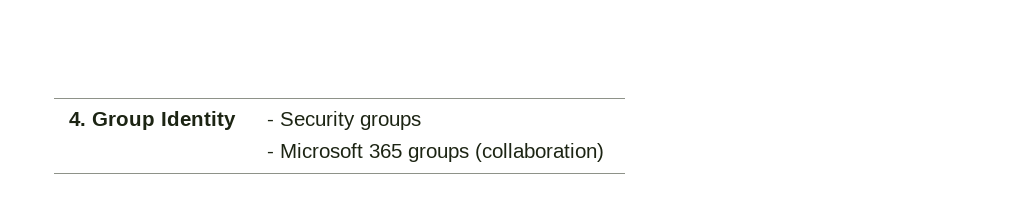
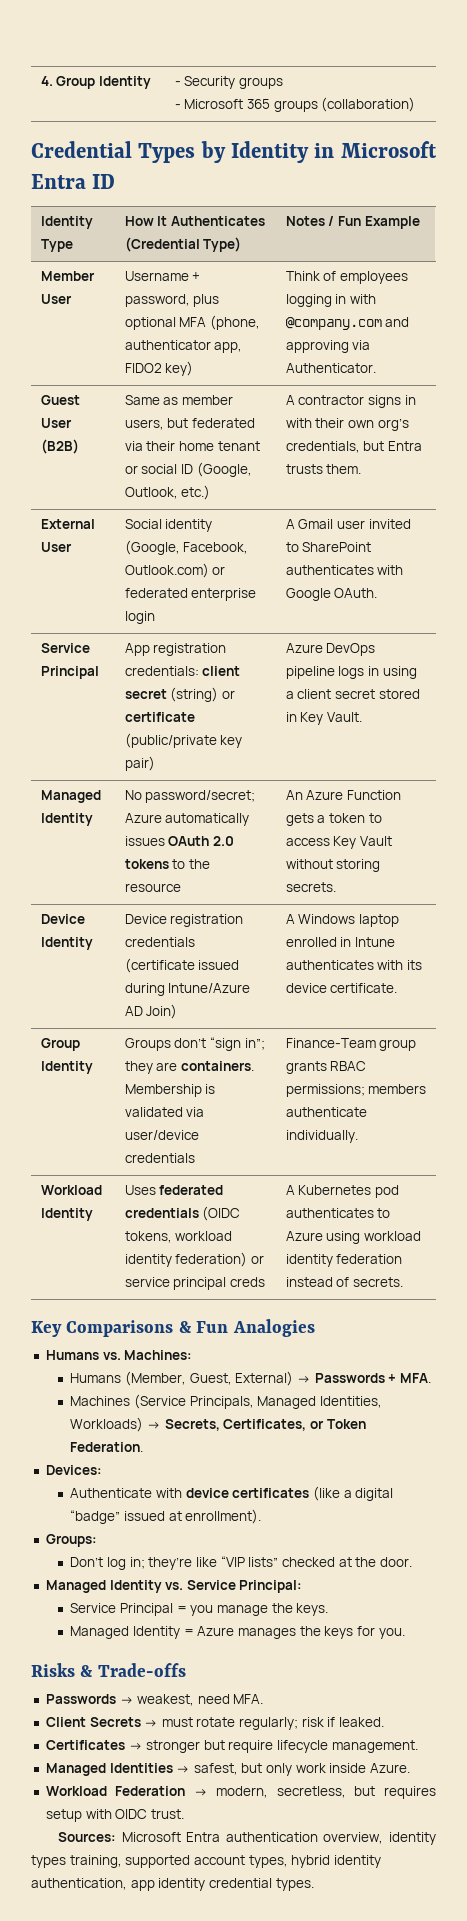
(604, 152) none -> [31,141,437,163] [31,174,116,189] [40,216,93,229] [40,239,73,252] [124,216,265,226] [124,237,242,252] [285,216,420,229] [40,271,95,281] [40,294,72,304] [124,271,201,281] [124,294,220,307] [124,315,260,330] [124,340,243,353] [124,361,194,376] [285,271,408,284] [285,294,376,307] [285,317,410,330] [285,340,371,353] [285,363,376,373] [40,395,80,405] [40,418,72,428] [40,439,79,454] [124,395,233,405] [124,418,255,430] [124,441,260,451] [124,462,252,477] [124,485,211,500] [285,395,416,408] [285,418,409,431] [285,441,422,453] [285,464,362,474] [40,519,95,529] [40,542,72,552] [124,519,213,532] [124,540,249,555] [124,563,226,578] [124,588,257,601] [124,611,155,624] [285,519,411,529] [285,542,372,552] [285,565,404,575] [285,588,378,601] [40,643,90,653] [40,666,99,679] [124,643,227,656] [124,666,241,676] [124,687,235,702] [124,712,195,722] [124,733,243,748] [124,756,155,771] [285,643,376,656] [285,666,417,679] [285,689,420,699] [285,712,362,725] [40,790,101,803] [40,813,93,826] [124,790,256,803] [124,813,250,826] [124,836,234,846] [124,859,210,869] [124,883,181,892] [285,790,401,800] [285,813,382,826] [285,836,392,849] [285,859,381,872] [285,882,336,892] [40,914,85,924] [40,937,93,950] [124,914,244,927] [124,937,195,947] [124,958,240,973] [124,983,251,996] [124,1004,178,1019] [285,914,399,927] [285,937,395,947] [285,960,422,970] [285,983,398,993] [40,1038,80,1051] [40,1061,93,1074] [124,1037,265,1051] [124,1061,254,1074] [124,1084,216,1097] [124,1107,205,1117] [124,1130,199,1140] [124,1153,195,1163] [285,1038,417,1051] [285,1061,367,1074] [285,1084,427,1097] [285,1107,367,1117] [285,1130,358,1143] [40,1185,102,1195] [40,1208,93,1221] [124,1185,224,1195] [124,1206,241,1221] [124,1231,233,1243] [124,1252,264,1267] [124,1277,265,1290] [285,1185,399,1198] [285,1208,391,1218] [285,1231,421,1244] [285,1254,403,1267] [285,1277,403,1287] [31,1319,315,1337] [45,1350,193,1360] [70,1371,431,1386] [70,1394,382,1409] [70,1417,366,1432] [70,1442,144,1452] [45,1465,102,1475] [70,1486,394,1501] [70,1509,262,1524] [45,1534,97,1547] [70,1556,412,1570] [45,1580,303,1593] [70,1603,329,1616] [70,1626,405,1639] [31,1663,186,1677] [45,1694,264,1706] [45,1717,385,1730] [45,1740,418,1753] [45,1763,411,1776] [45,1786,436,1799] [45,1809,184,1822] [57,1832,436,1845] [31,1855,381,1868] [31,1878,314,1891] // Credential Types by Identity in Microsoft Entra ID // Identity Type | How It Authenticates (Credential Type) | Notes / Fun Example // Member User | Username + password, plus optional MFA (phone, authenticator app, FIDO2 key) | Think of employees logging in with @company.com and approving via Authenticator. // Guest User (B2B) | Same as member users, but federated via their home tenant or social ID (Google, Outlook, etc.) | A contractor signs in with their own org’s credentials, but Entra trusts them. // External User | Social identity (Google, Facebook, Outlook.com) or federated enterprise login | A Gmail user invited to SharePoint authenticates with Google OAuth. // Service Principal | App registration credentials: client secret (string) or certificate (public/private key pair) | Azure DevOps pipeline logs in using a client secret stored in Key Vault. // Managed Identity | No password/secret; Azure automatically issues OAuth 2.0 tokens to the resource | An Azure Function gets a token to access Key Vault without storing secrets. // Device Identity | Device registration credentials (certificate issued during Intune/Azure AD Join) | A Windows laptop enrolled in Intune authenticates with its device certificate. // Group Identity | Groups don’t “sign in”; they are containers. Membership is validated via user/device credentials | Finance-Team group grants RBAC permissions; members authenticate individually. // Workload Identity | Uses federated credentials (OIDC tokens, workload identity federation) or service principal creds | A Kubernetes pod authenticates to Azure using workload identity federation instead of secrets. // Key Comparisons & Fun Analogies // Humans vs. Machines: // Humans (Member, Guest, External) → Passwords + MFA. // Machines (Service Principals, Managed Identities, Workloads) → Secrets, Certificates, or Token Federation. // Devices: // Authenticate with device certificates (like a digital “badge” issued at enrollment). // Groups: // Don’t log in; they’re like “VIP lists” checked at the door. // Managed Identity vs. Service Principal: // Service Principal = you manage the keys. // Managed Identity = Azure manages the keys for you. // Risks & Trade-offs // Passwords → weakest, need MFA. // Client Secrets → must rotate regularly; risk if leaked. // Certificates → stronger but require lifecycle management. // Managed Identities → safest, but only work inside Azure. // Workload Federation → modern, secretless, but requires setup with OIDC trust. // Sources: Microsoft Entra authentication overview, identity types training, supported account types, hybrid identity authentication, app identity credential types.

